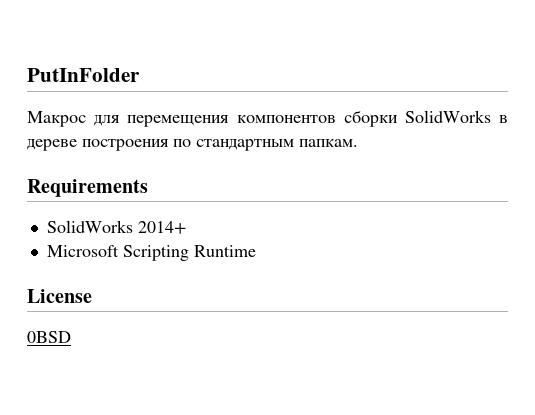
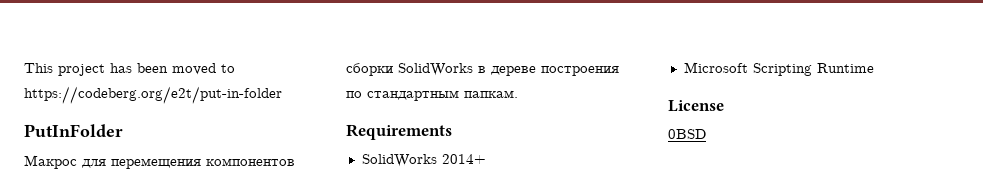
(27, 75) none -> [24,63,235,76] [24,86,282,104] This project has been moved to https://codeberg.org/e2t/put-in-folder //

